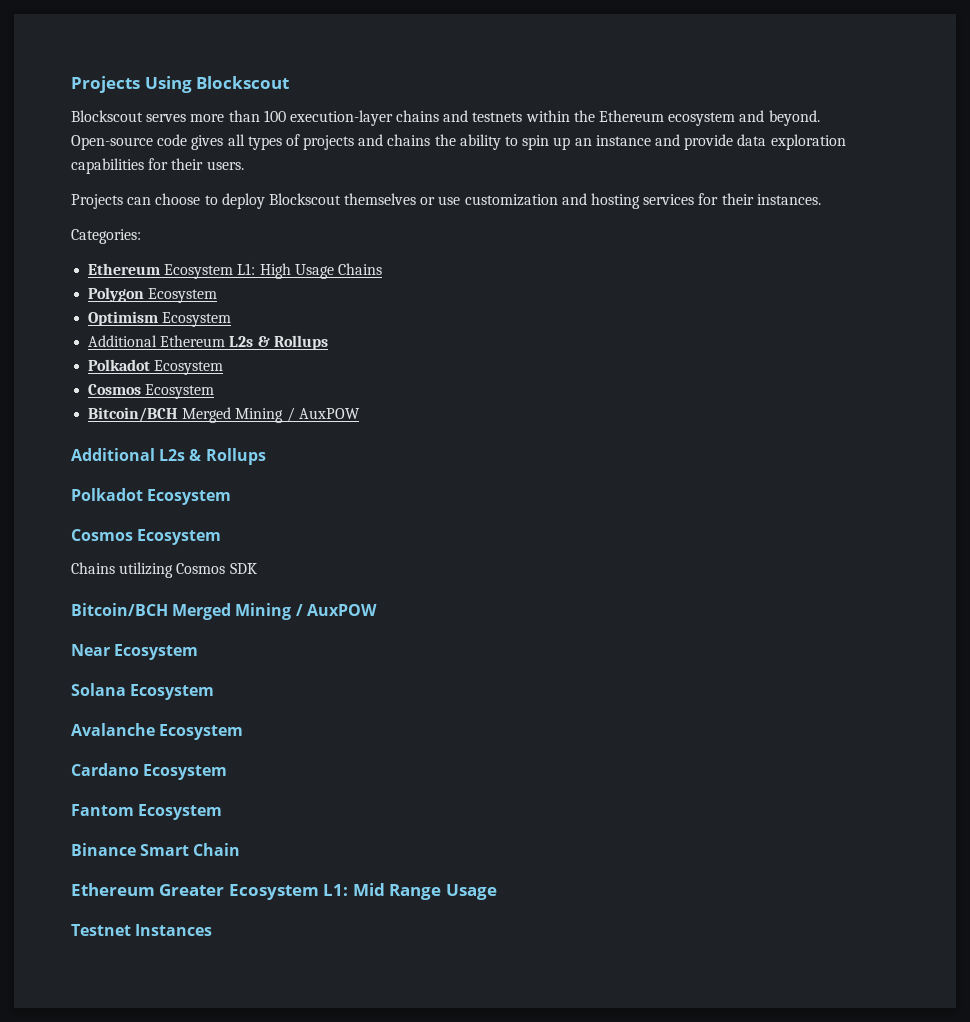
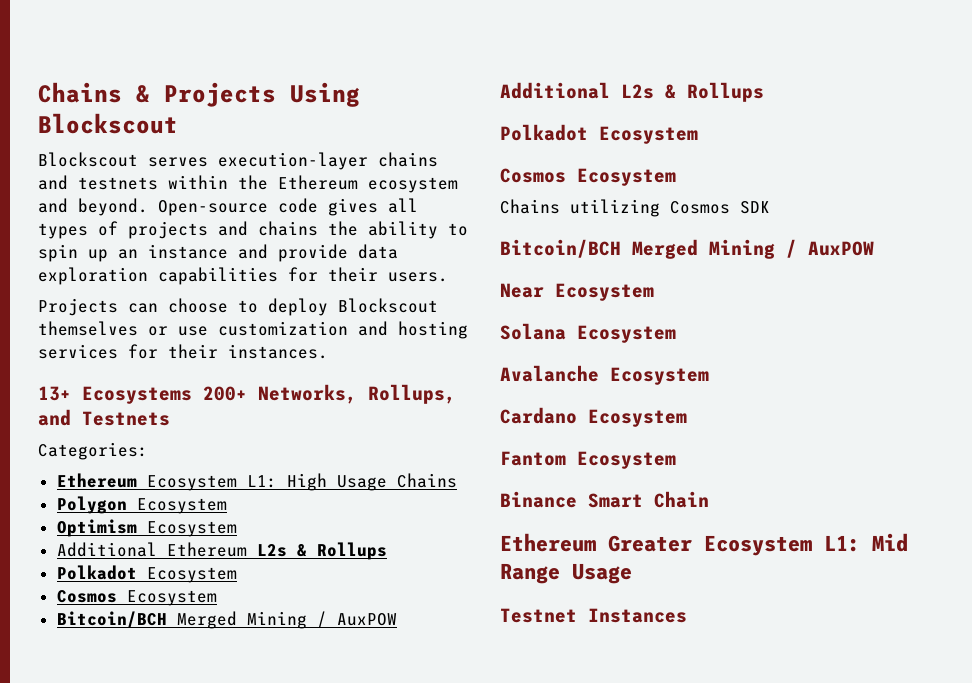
(71, 84) none -> [38,82,150,103] Chains &
[190,110,286,122] more than 100 -> (208, 162) none
(821, 199) none -> [38,384,456,404] [38,409,170,426] // 13+ Ecosystems 200+ Networks, Rollups, and Testnets

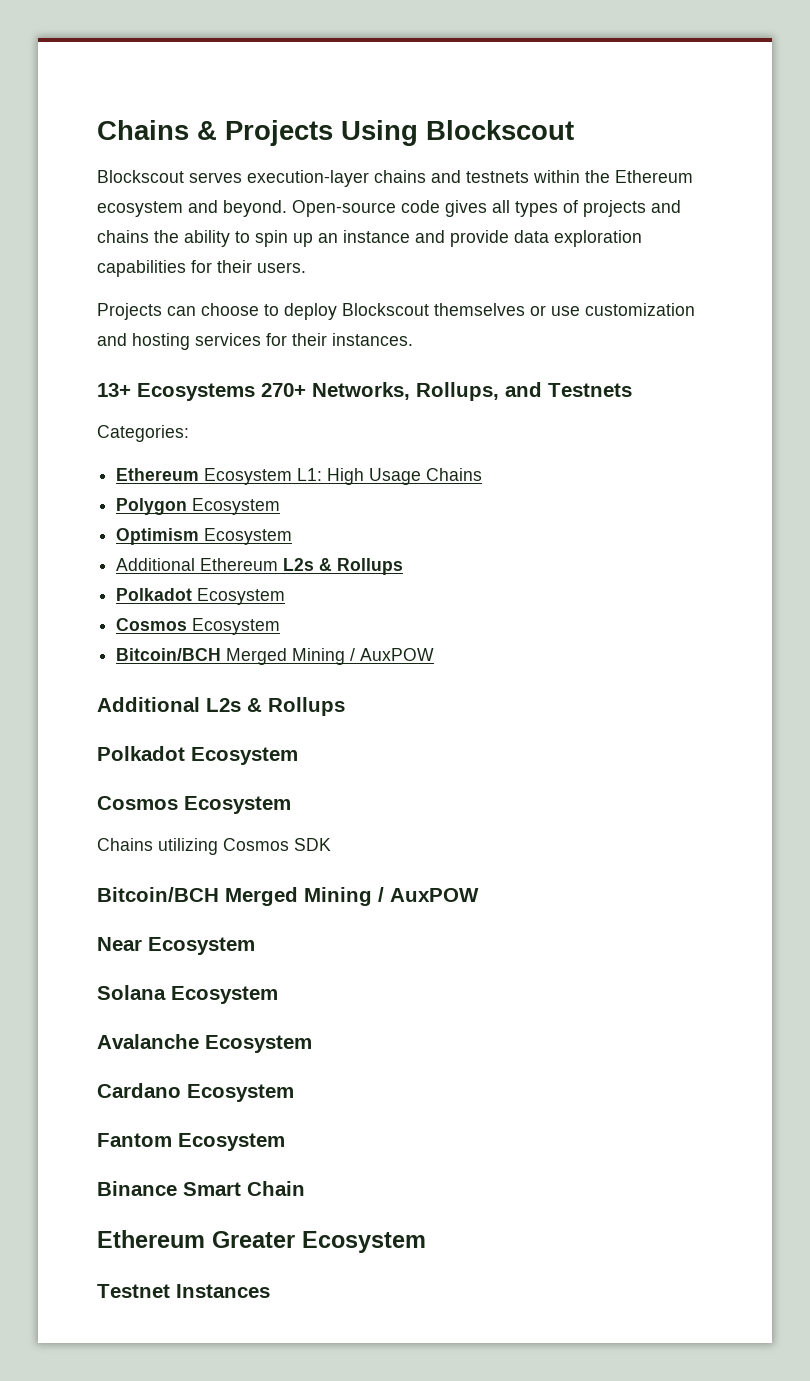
[203,386,247,401] 200+ -> [261,383,306,397] 270+
[824,533,908,552] [500,563,632,584] L1: Mid Range Usage -> (426, 1242) none

